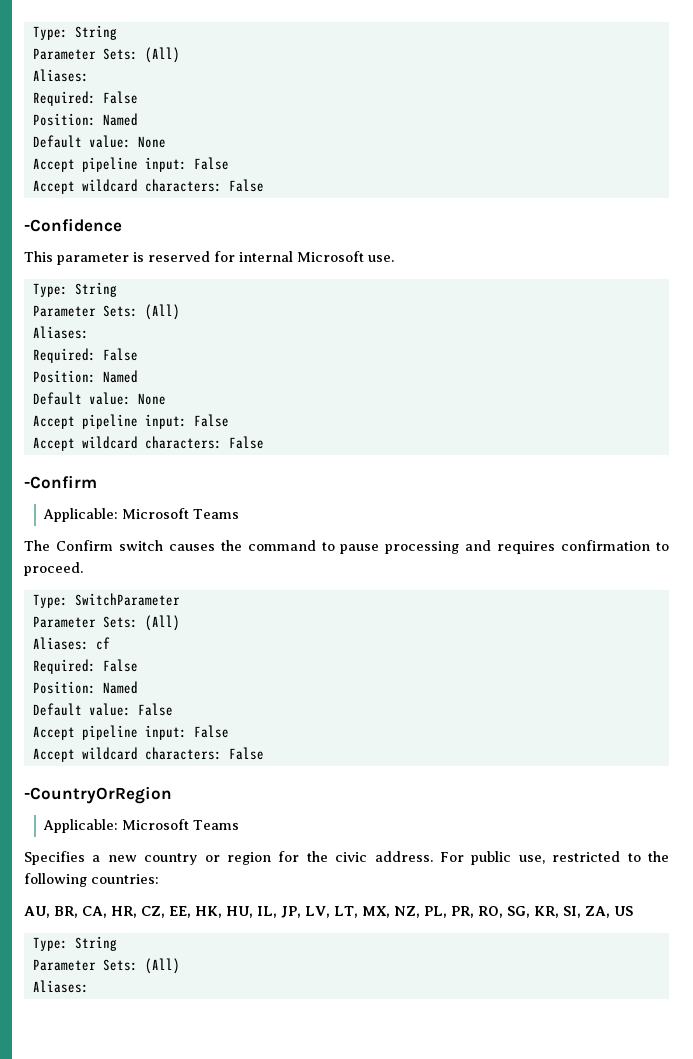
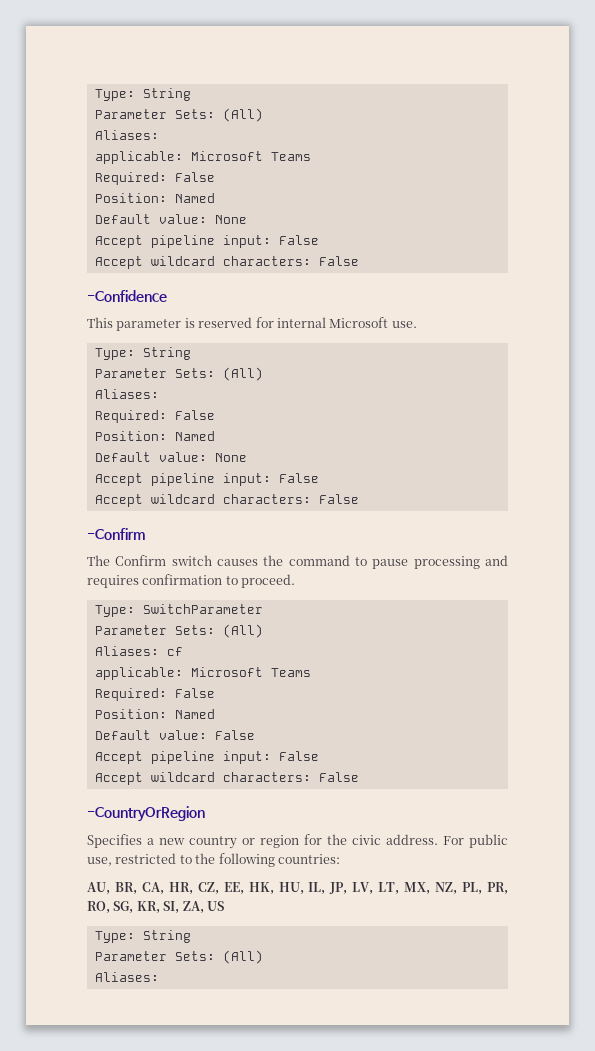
[32,25,117,40] [32,47,180,63] [32,69,89,82] Type: String // Parameter Sets: (All) // Aliases: -> [94,88,191,101] [94,108,263,122] [94,130,159,140] [94,151,311,164] Type: String // Parameter Sets: (All) // Aliases: // applicable: Microsoft Teams
[42,508,239,522] // Applicable: Microsoft Teams -> (145, 534) none
(110, 643) none -> [94,667,311,680] // applicable: Microsoft Teams
[42,819,239,833] // Applicable: Microsoft Teams -> (205, 814) none

